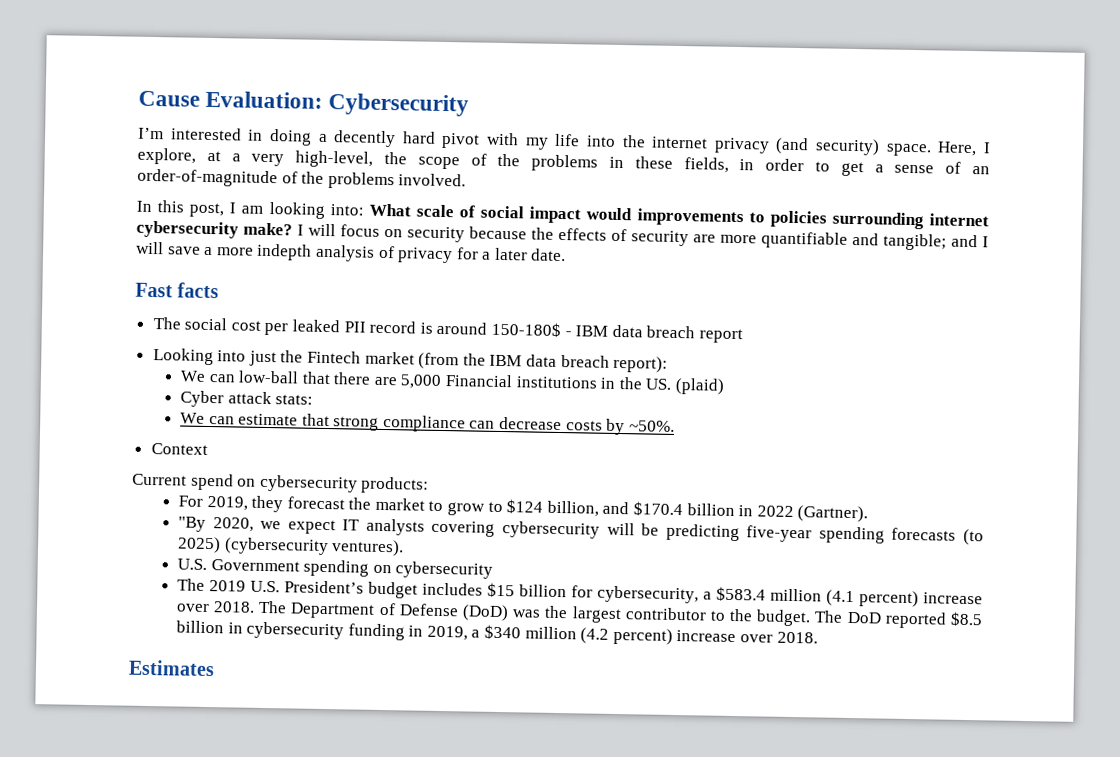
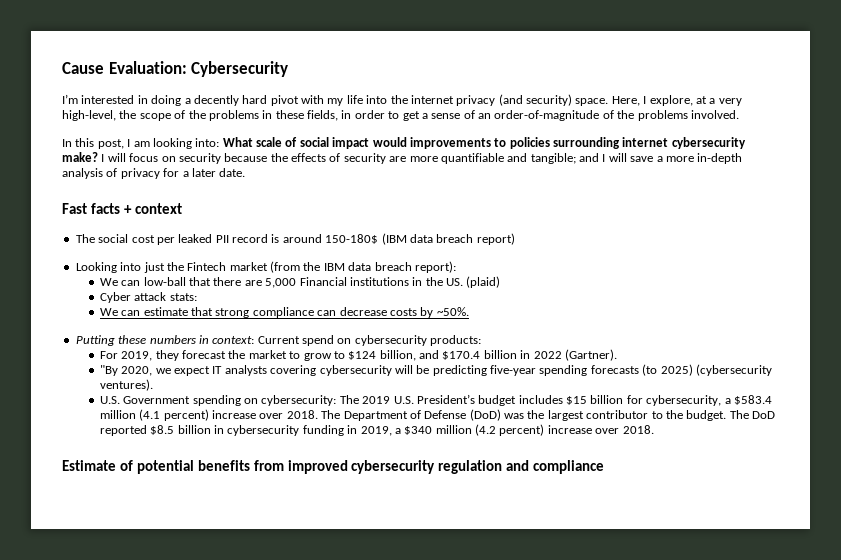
[256,243,313,261] indepth -> [697,153,743,164] in-depth
(220, 290) none -> [123,203,182,214] + context
[564,324,743,344] - IBM data breach report -> [381,233,515,245] (IBM data breach report)
[150,443,208,455] Context // -> [75,335,255,346] Putting these numbers in context:
[395,561,494,579] cybersecurity // -> [261,395,337,406] cybersecurity:
[128,659,215,677] Estimates -> [62,460,605,474] Estimate of potential benefits from improved cybersecurity regulation and compliance

